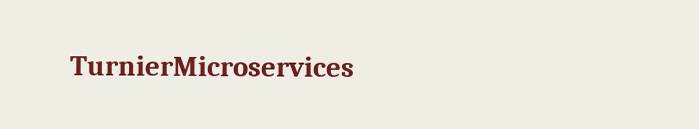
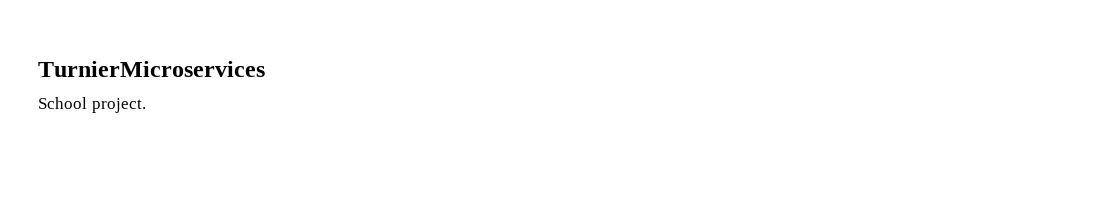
(355, 66) none -> [38,97,146,113] // School project.

